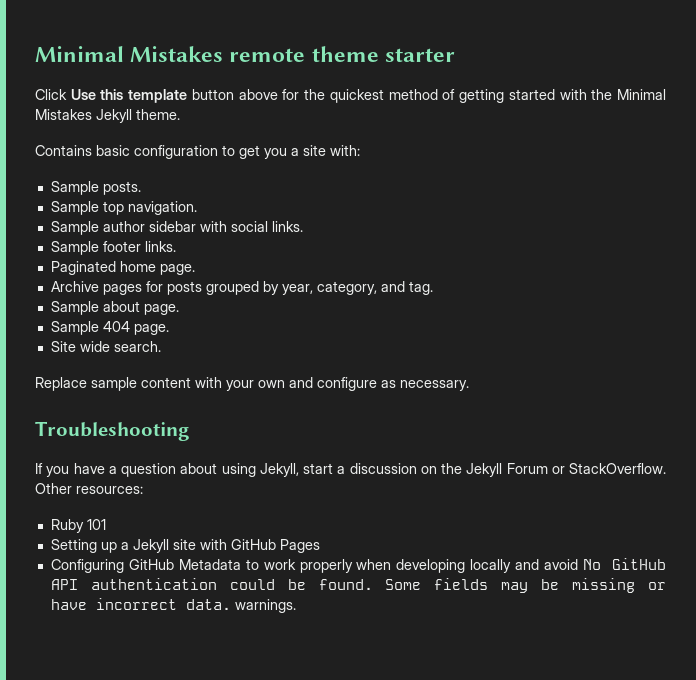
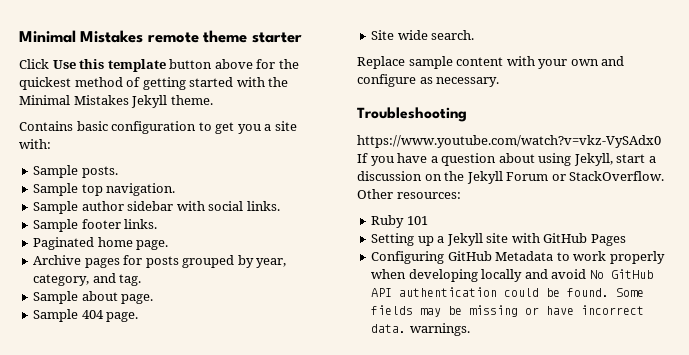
(190, 431) none -> [357,135,661,148] https://www.youtube.com/watch?v=vkz-VySAdx0

